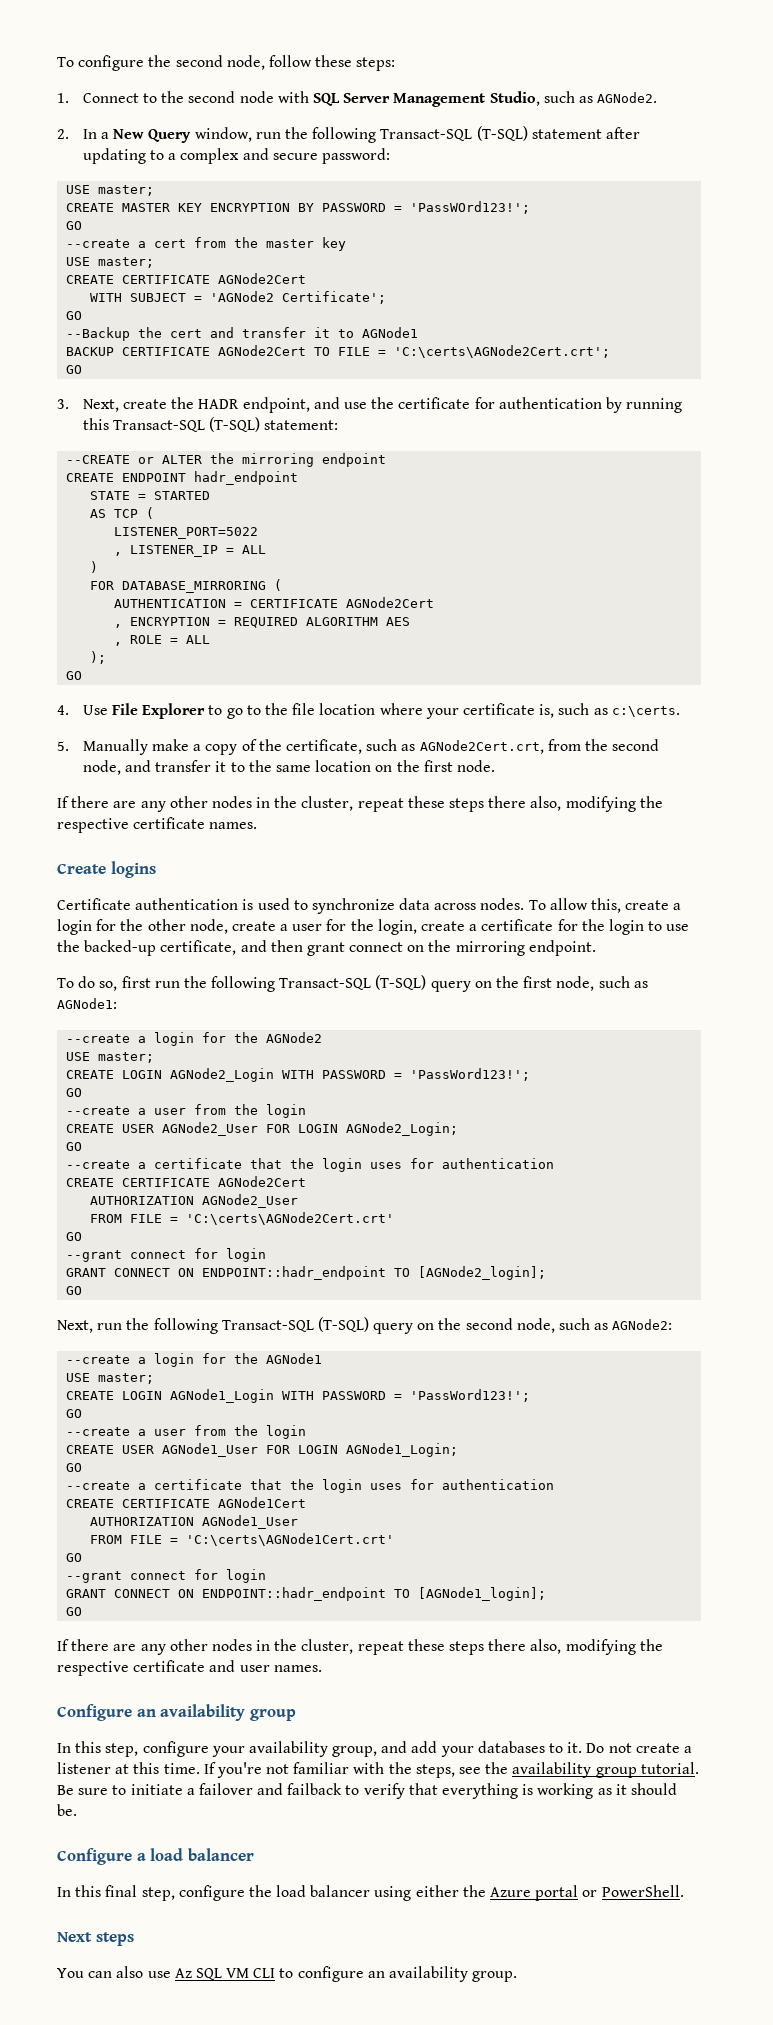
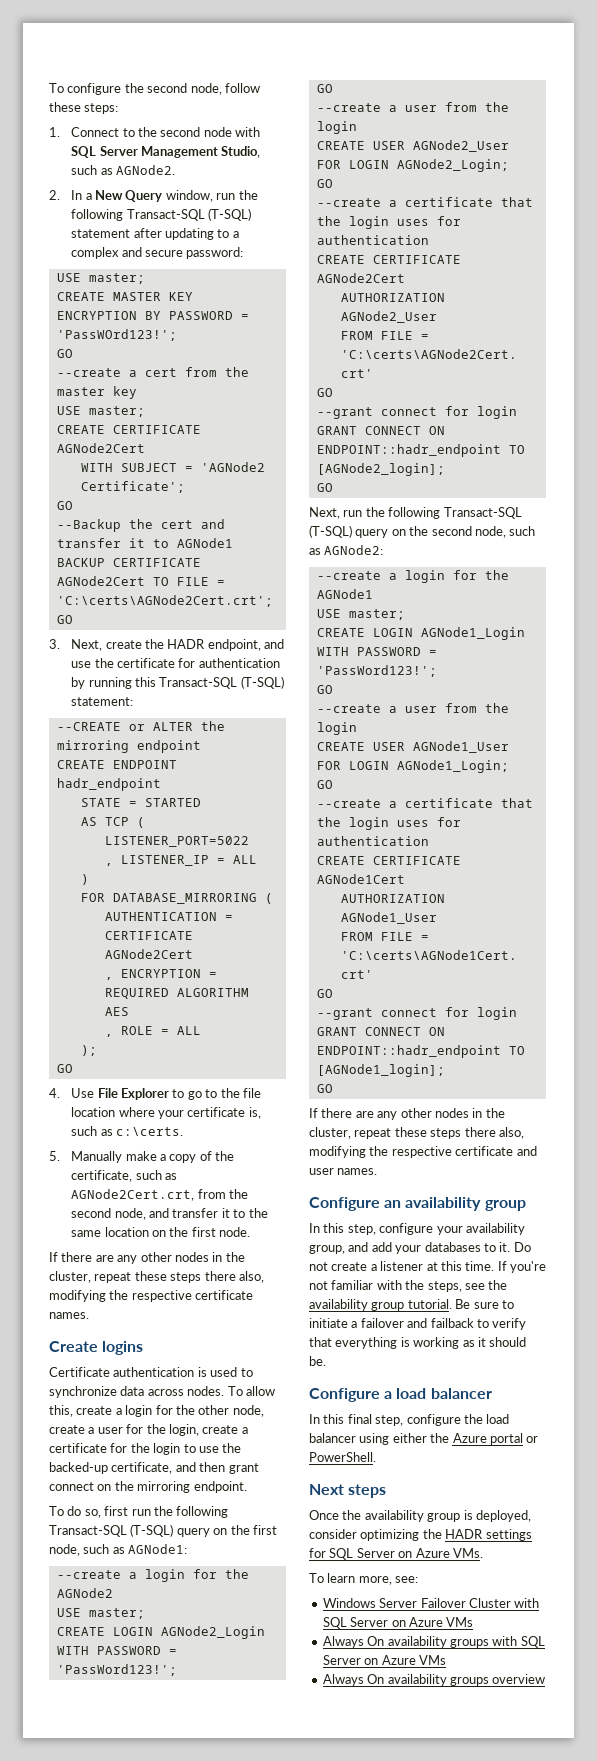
[57,1966,518,1982] You can also use Az SQL VM CLI to configure an availability group. -> [309,1510,531,1522] [309,1529,532,1541] [309,1548,483,1560] [309,1573,419,1585] [322,1598,540,1608] [322,1617,474,1629] [322,1636,545,1648] [322,1655,446,1665] [322,1674,546,1686] Once the availability group is deployed, consider optimizing the HADR settings for SQL Server on Azure VMs. // To learn more, see: // Windows Server Failover Cluster with SQL Server on Azure VMs // Always On availability groups with SQL Server on Azure VMs // Always On availability groups overview

